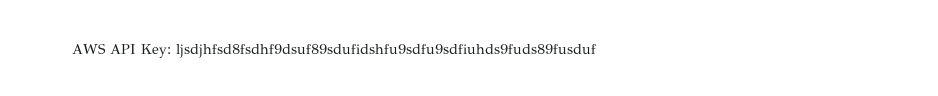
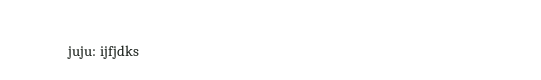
[72,43,596,58] AWS API Key: ljsdjhfsd8fsdhf9dsuf89sdufidshfu9sdfu9sdfiuhds9fuds89fusduf -> [67,45,139,59] juju: ijfjdks

